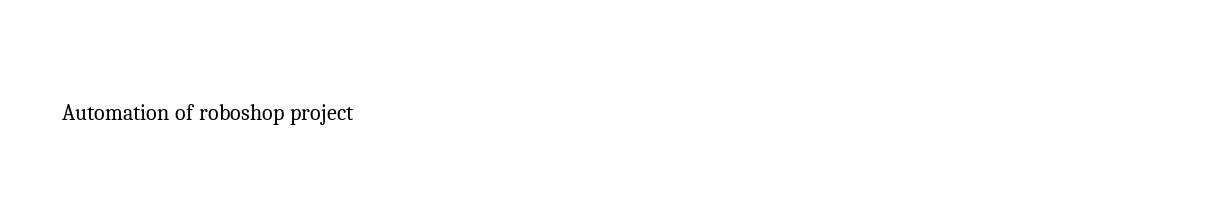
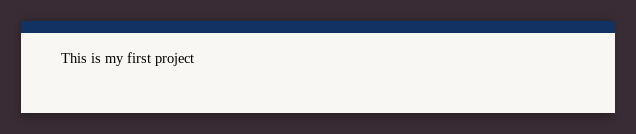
[62,104,284,125] Automation of roboshop -> [61,52,151,66] This is my first

